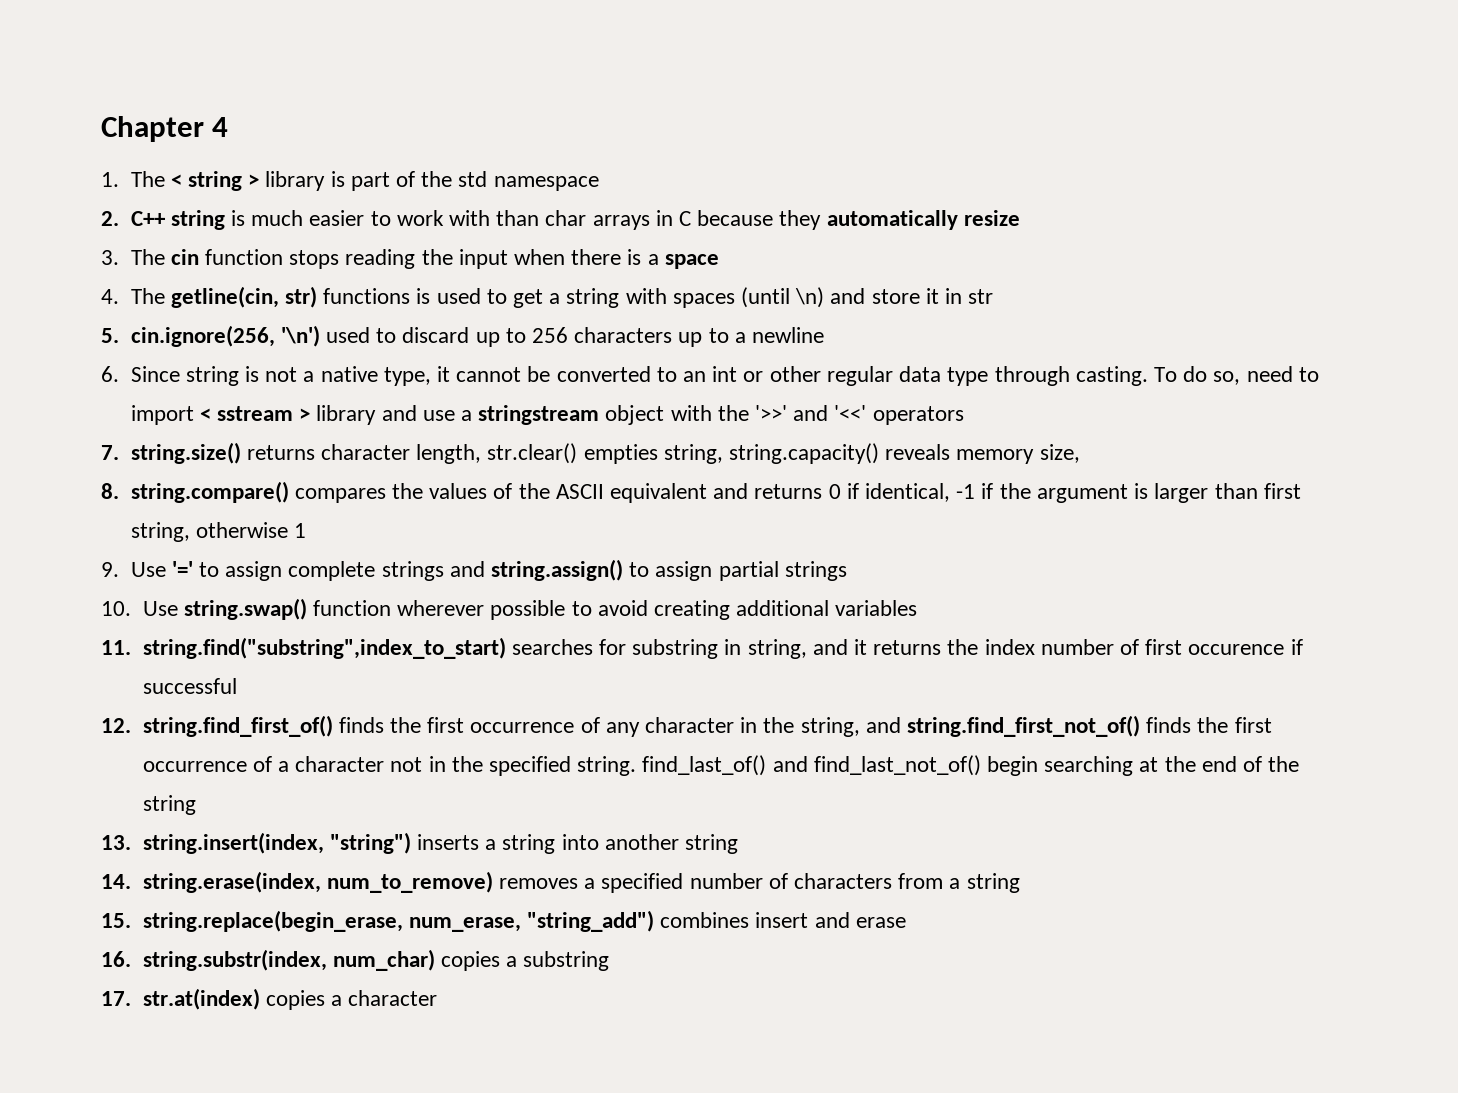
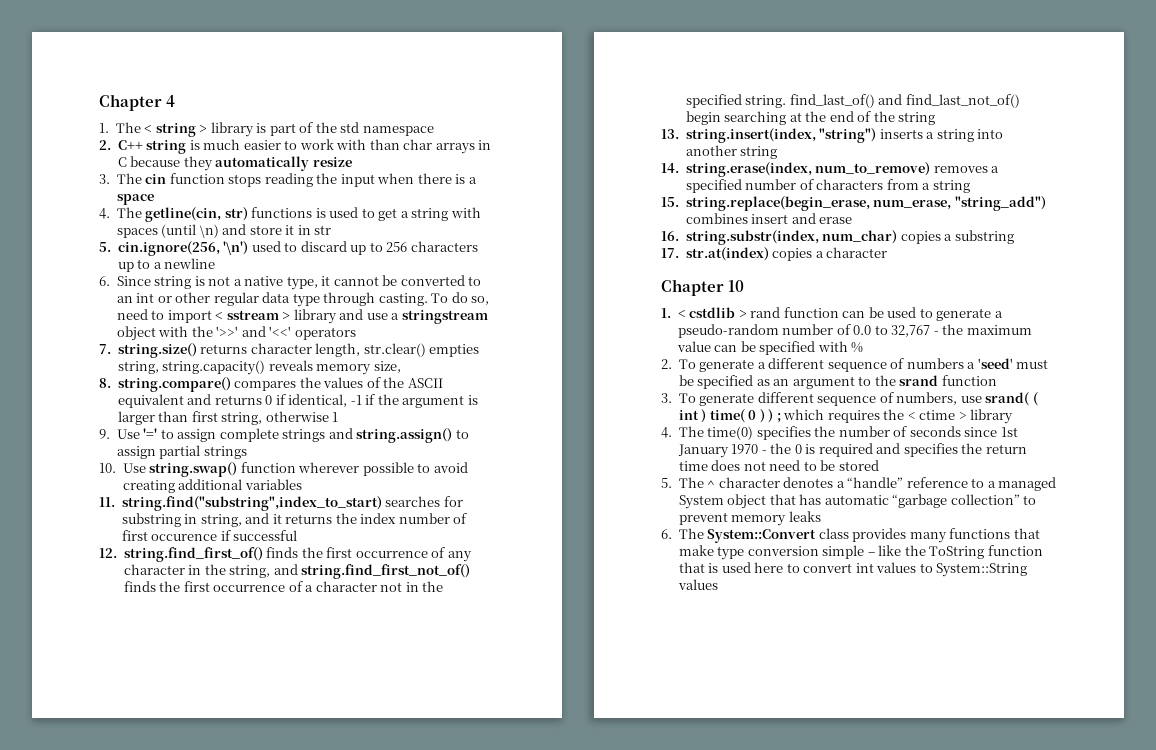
(438, 998) none -> [661,279,745,296] [661,307,1003,321] [677,324,1032,338] [676,341,864,355] [661,358,1049,372] [678,375,997,389] [661,392,1038,406] [678,409,1014,424] [661,426,1018,440] [677,443,1027,458] [678,460,879,471] [661,477,1057,491] [678,494,1037,509] [678,511,821,526] [661,528,1040,543] [678,545,1043,560] [678,562,1028,577] [677,579,718,590] // Chapter 10 // 1. < cstdlib > rand function can be used to generate a pseudo-random number of 0.0 to 32,767 - the maximum value can be specified with % // 2. To generate a different sequence of numbers a 'seed' must be specified as an argument to the srand function // 3. To generate different sequence of numbers, use srand( ( int ) time( 0 ) ) ; which requires the < ctime > library // 4. The time(0) specifies the number of seconds since 1st January 1970 - the 0 is required and specifies the return time does not need to be stored // 5. The ^ character denotes a “handle” reference to a managed System object that has automatic “garbage collection” to prevent memory leaks // 6. The System::Convert class provides many functions that make type conversion simple – like the ToString function that is used here to convert int values to System::String values

